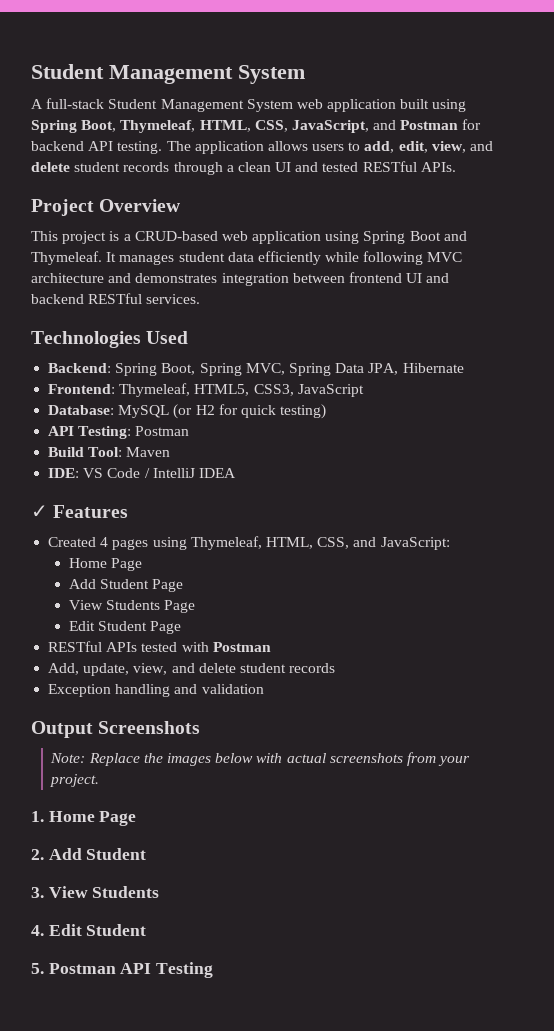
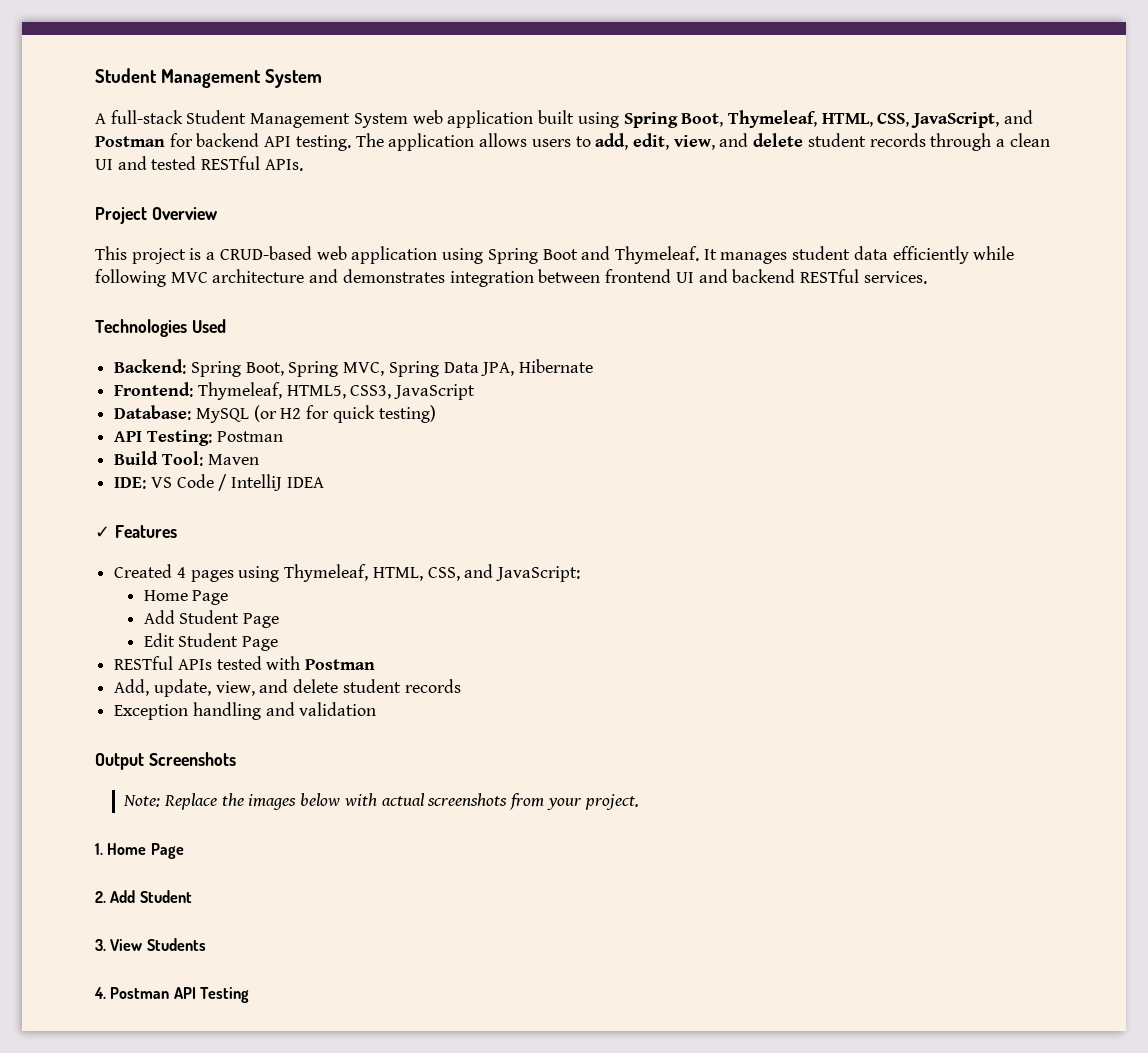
[68,600,195,613] // View Students Page -> (279, 620) none
[48,924,147,936] [31,963,44,974] Edit Student // 5. -> (106, 993) none

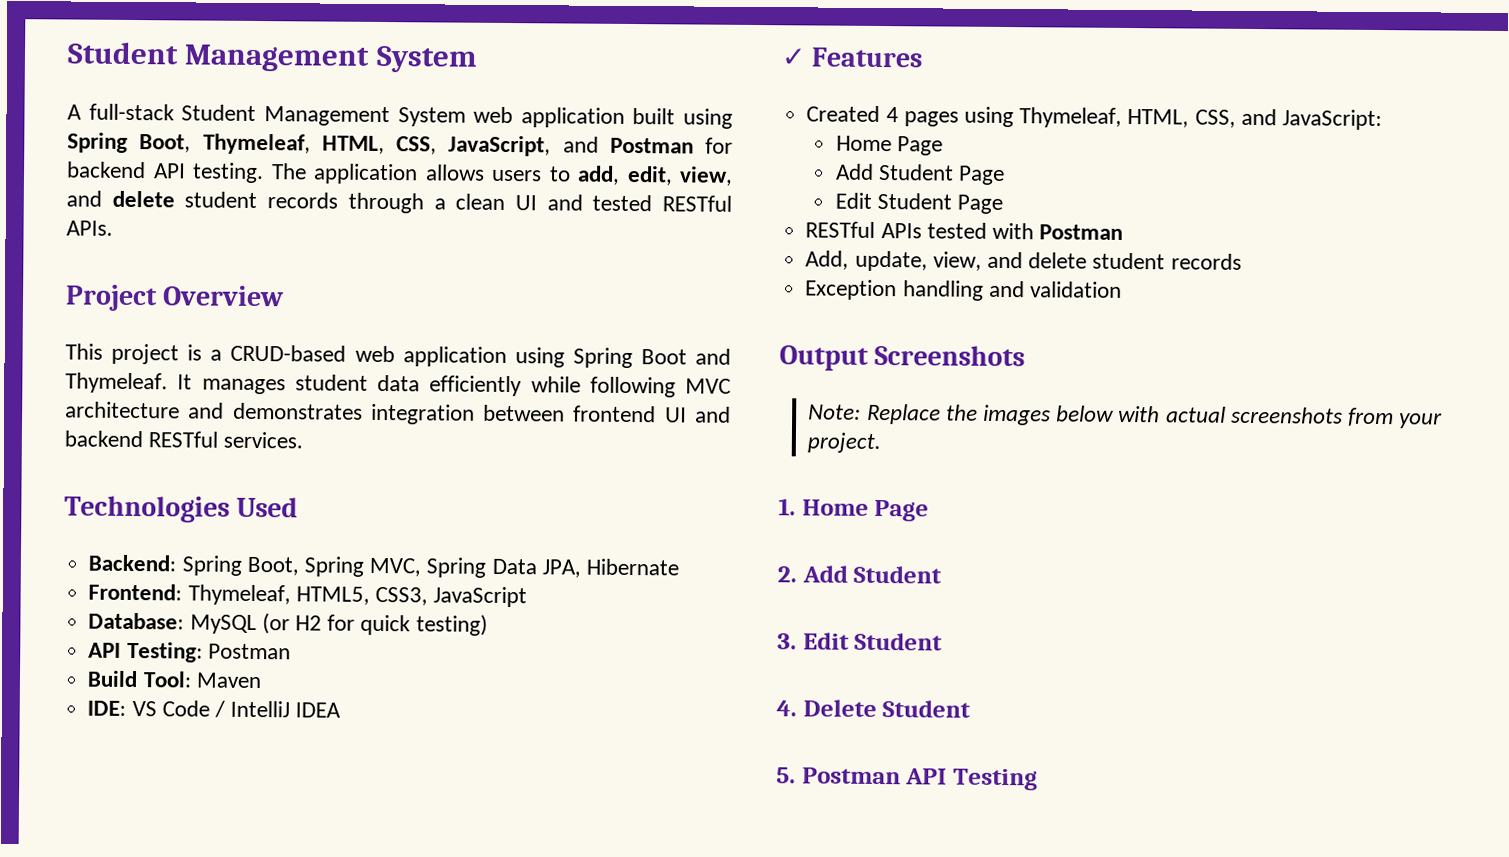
[110,938,206,951] View Students -> [802,632,944,651] Edit Student
(106, 993) none -> [802,699,972,718] [776,767,796,784] Delete Student // 5.

